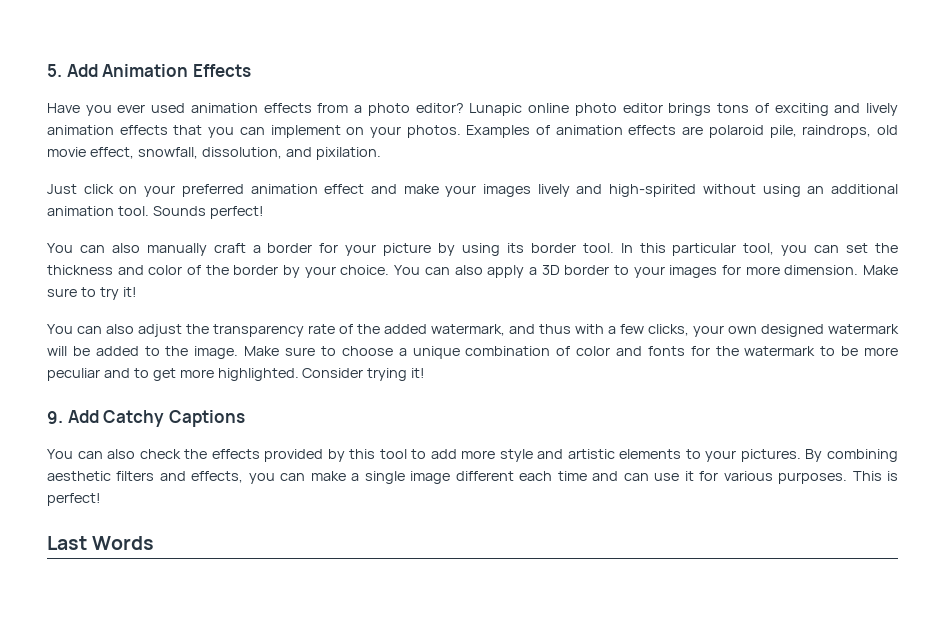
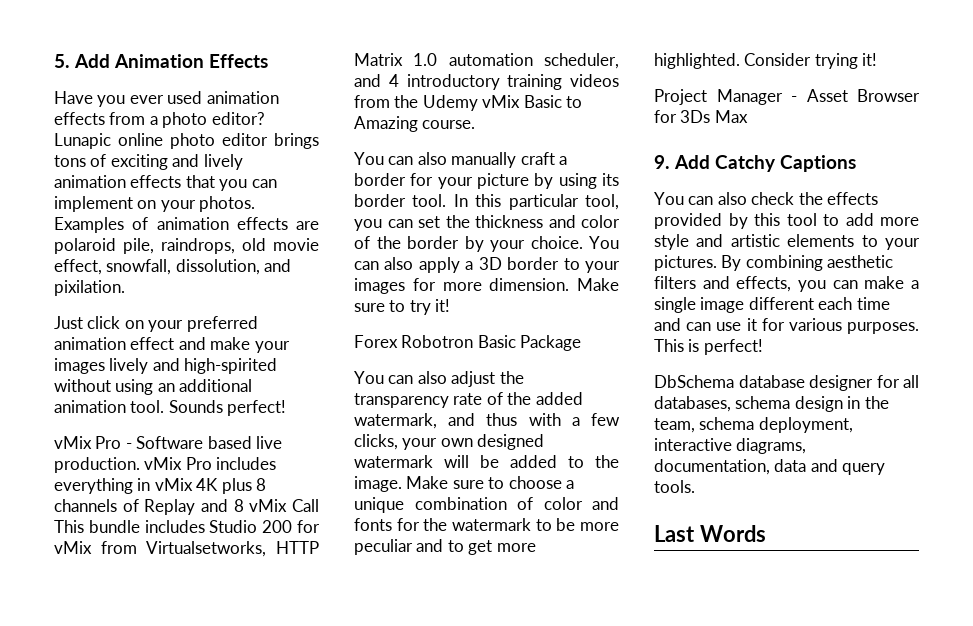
(264, 212) none -> [54,436,283,449] [54,457,277,473] [54,478,267,494] [54,499,319,515] [54,520,321,533] [54,541,319,557] [354,53,619,69] [354,74,619,90] [354,95,583,111] [354,116,476,132] // vMix Pro - Software based live production. vMix Pro includes everything in vMix 4K plus 8 channels of Replay and 8 vMix Call This bundle includes Studio 200 for vMix from Virtualsetworks, HTTP Matrix 1.0 automation scheduler, and 4 introductory training videos from the Udemy vMix Basic to Amazing course.
(137, 292) none -> [354,335,582,351] // Forex Robotron Basic Package
(426, 373) none -> [654,89,920,105] [654,110,748,123] // Project Manager - Asset Browser for 3Ds Max
(101, 499) none -> [654,375,919,391] [654,396,889,412] [654,417,853,433] [654,438,807,454] [654,459,886,475] [654,480,695,493] // DbSchema database designer for all databases, schema design in the team, schema deployment, interactive diagrams, documentation, data and query tools.

